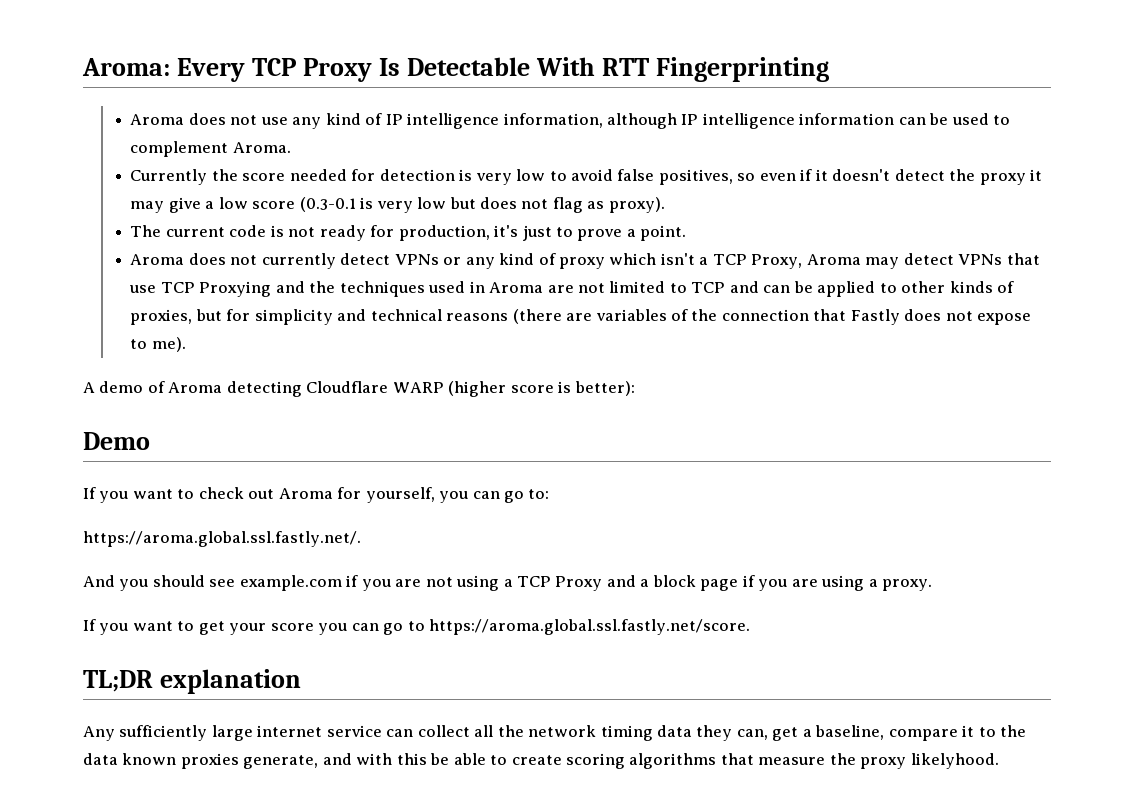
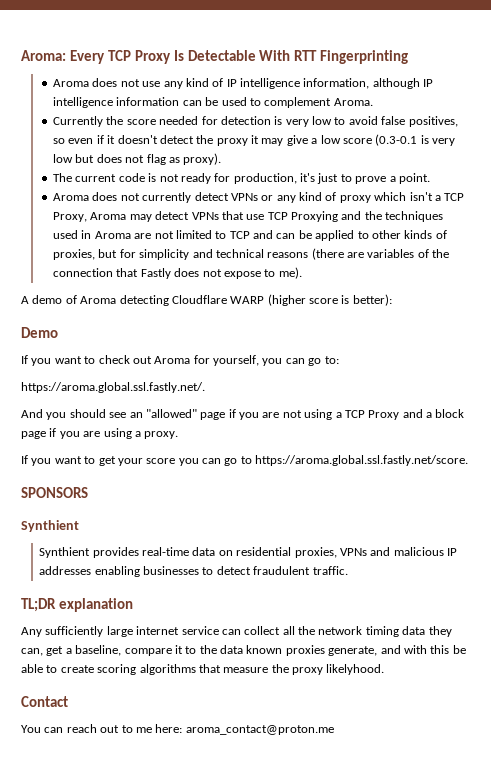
[239,575,342,591] example.com -> [129,409,226,420] an "allowed" page
(751, 627) none -> [21,487,88,498] [21,520,79,532] [39,547,458,558] [39,566,348,577] // SPONSORS // Synthient // Synthient provides real-time data on residential proxies, VPNs and malicious IP addresses enabling businesses to detect fraudulent traffic.
(999, 761) none -> [21,696,68,707] [21,724,334,735] // Contact // You can reach out to me here: aroma_contact@proton.me

